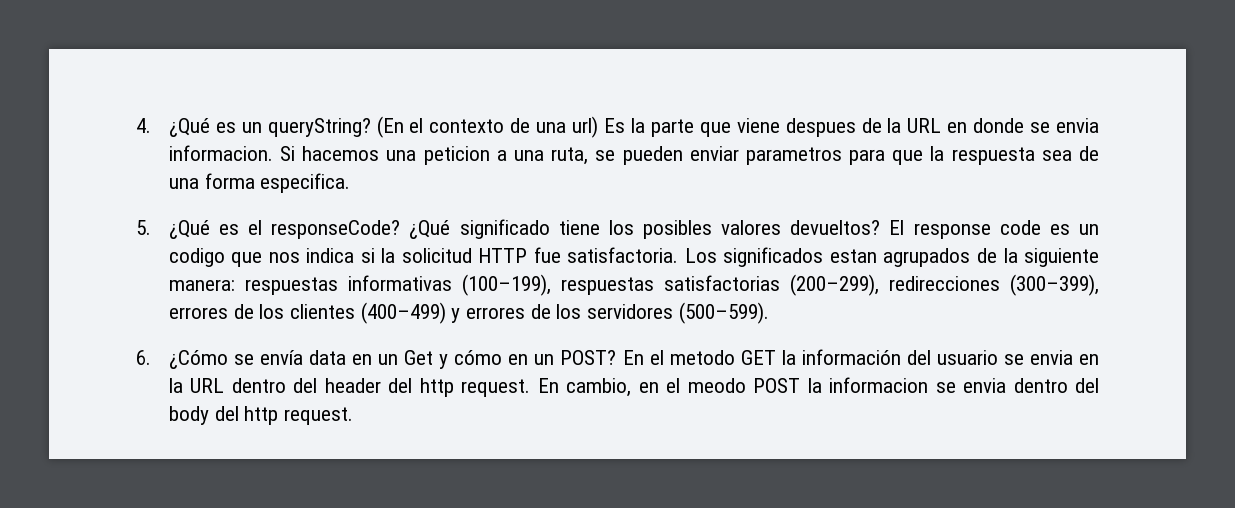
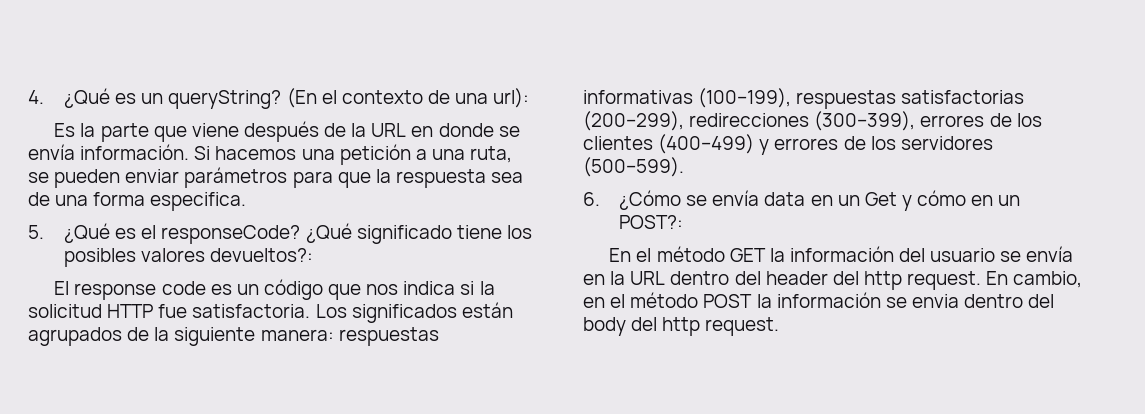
[572,116,599,138] url) -> [493,88,530,108] url): //
[785,118,856,137] despues -> [243,121,319,142] después
[1056,118,1099,133] [168,145,273,161] envia informacion. -> [28,144,190,160] envía información.
[423,146,490,165] peticion -> [339,144,411,165] petición
[745,147,842,165] parametros -> [184,167,288,188] parámetros
[790,220,881,235] devueltos? -> [210,248,314,262] devueltos?: //
[168,248,225,267] codigo -> [263,279,323,300] código
[829,249,877,263] estan -> [461,302,513,318] están
[560,350,617,365] POST? -> [619,215,684,229] POST?: //
[669,350,735,365] metodo -> [656,246,725,262] método
[1029,350,1073,365] envia -> [1026,246,1074,262] envía
[687,378,746,393] meodo -> [630,292,699,308] método
[829,377,929,393] informacion -> [776,292,881,308] información

